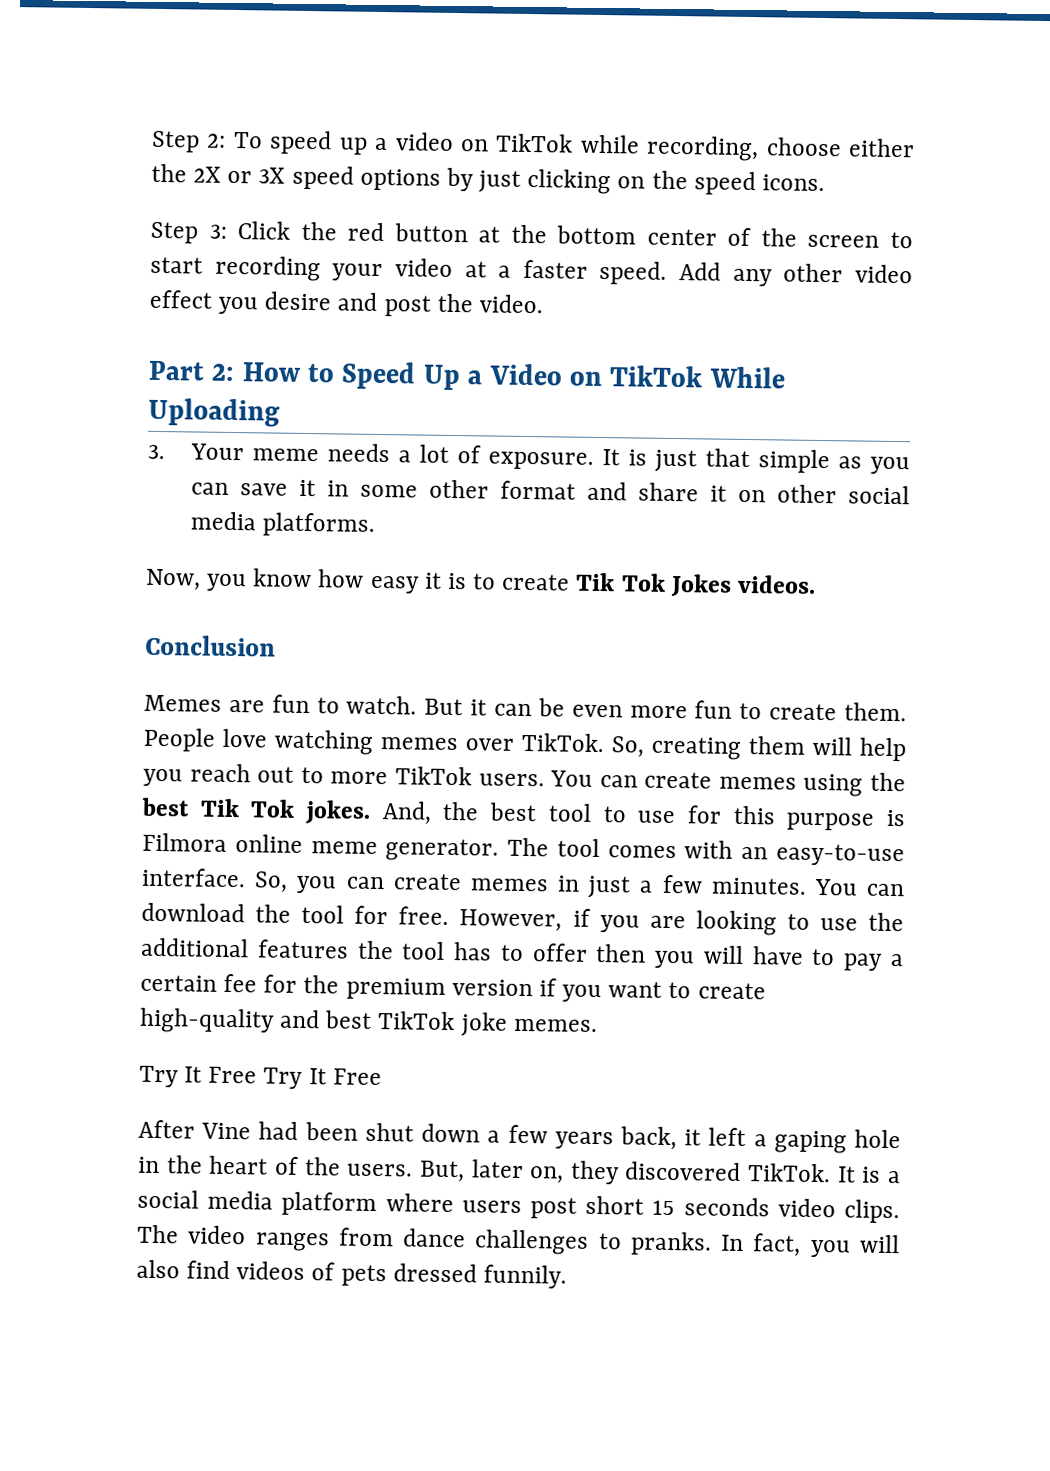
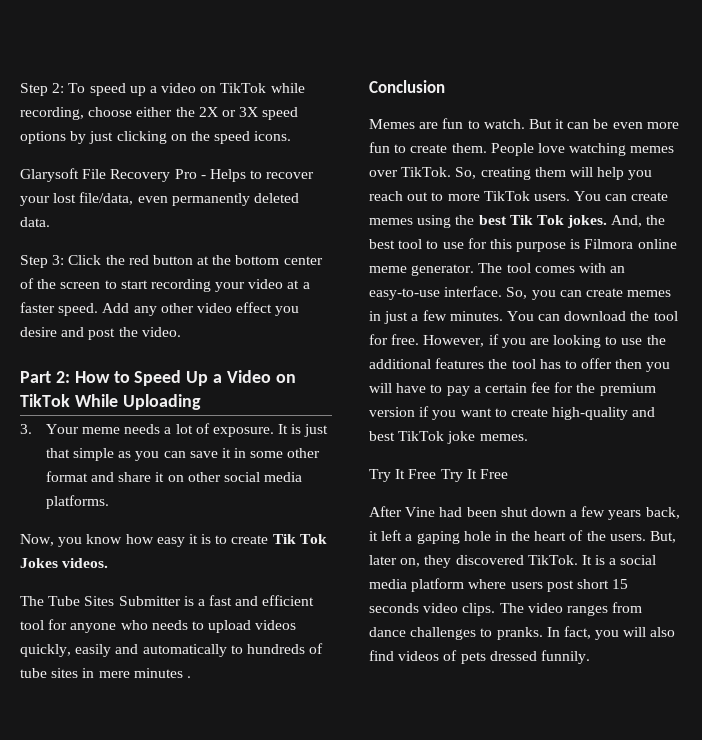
(825, 183) none -> [20,168,315,182] [20,192,299,206] [20,217,50,227] // Glarysoft File Recovery Pro - Helps to recover your lost file/data, even permanently deleted data.
(816, 584) none -> [20,595,315,606] [20,619,297,633] [20,643,324,657] [20,668,191,678] // The Tube Sites Submitter is a fast and efficient tool for anyone who needs to upload videos quickly, easily and automatically to hundreds of tube sites in mere minutes .

